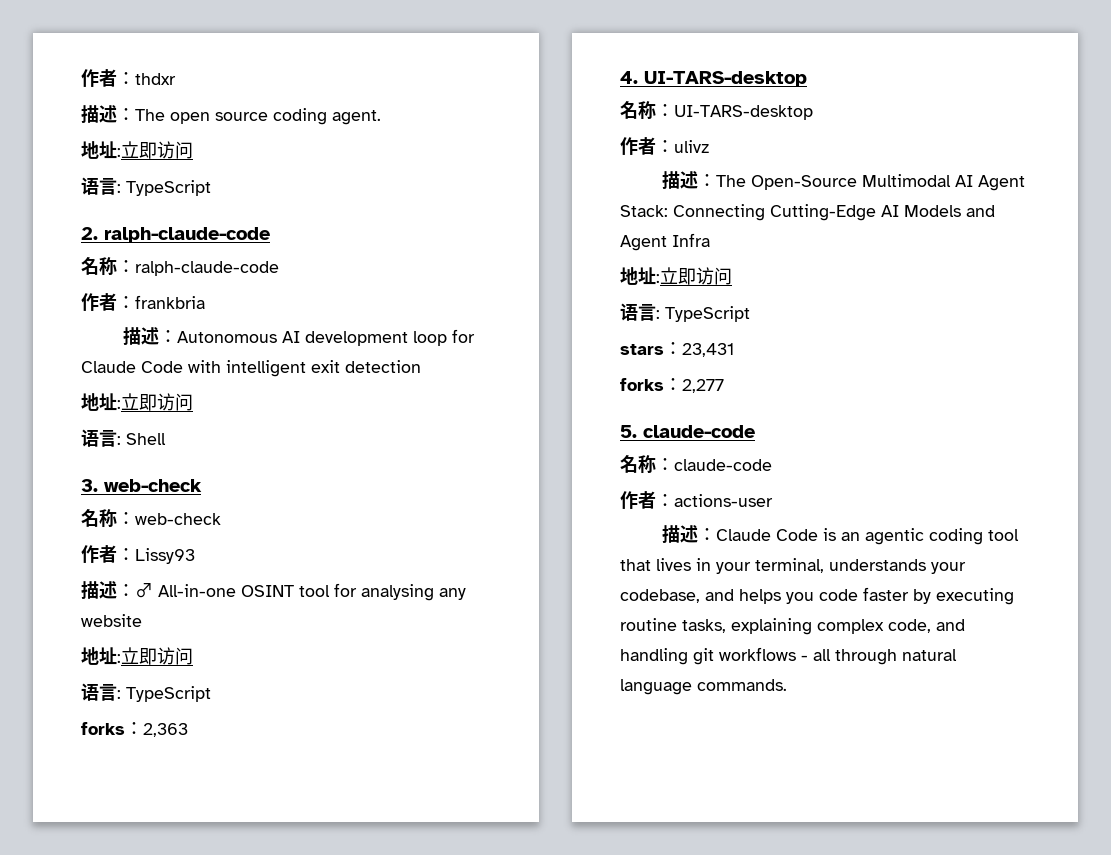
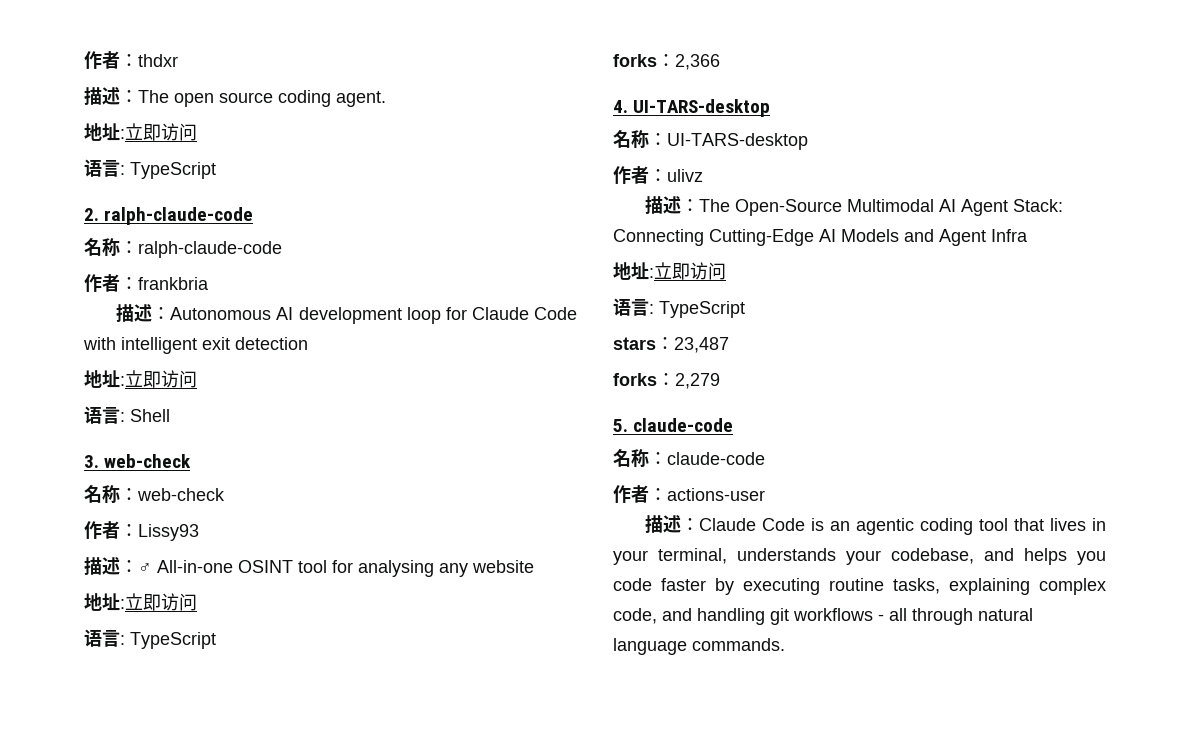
[143,723,188,737] 2,363 -> [675,54,720,70] 2,366
[682,343,734,357] [620,378,724,393] 23,431 // forks：2,277 -> [674,337,729,353] [613,373,720,389] 23,487 // forks：2,279

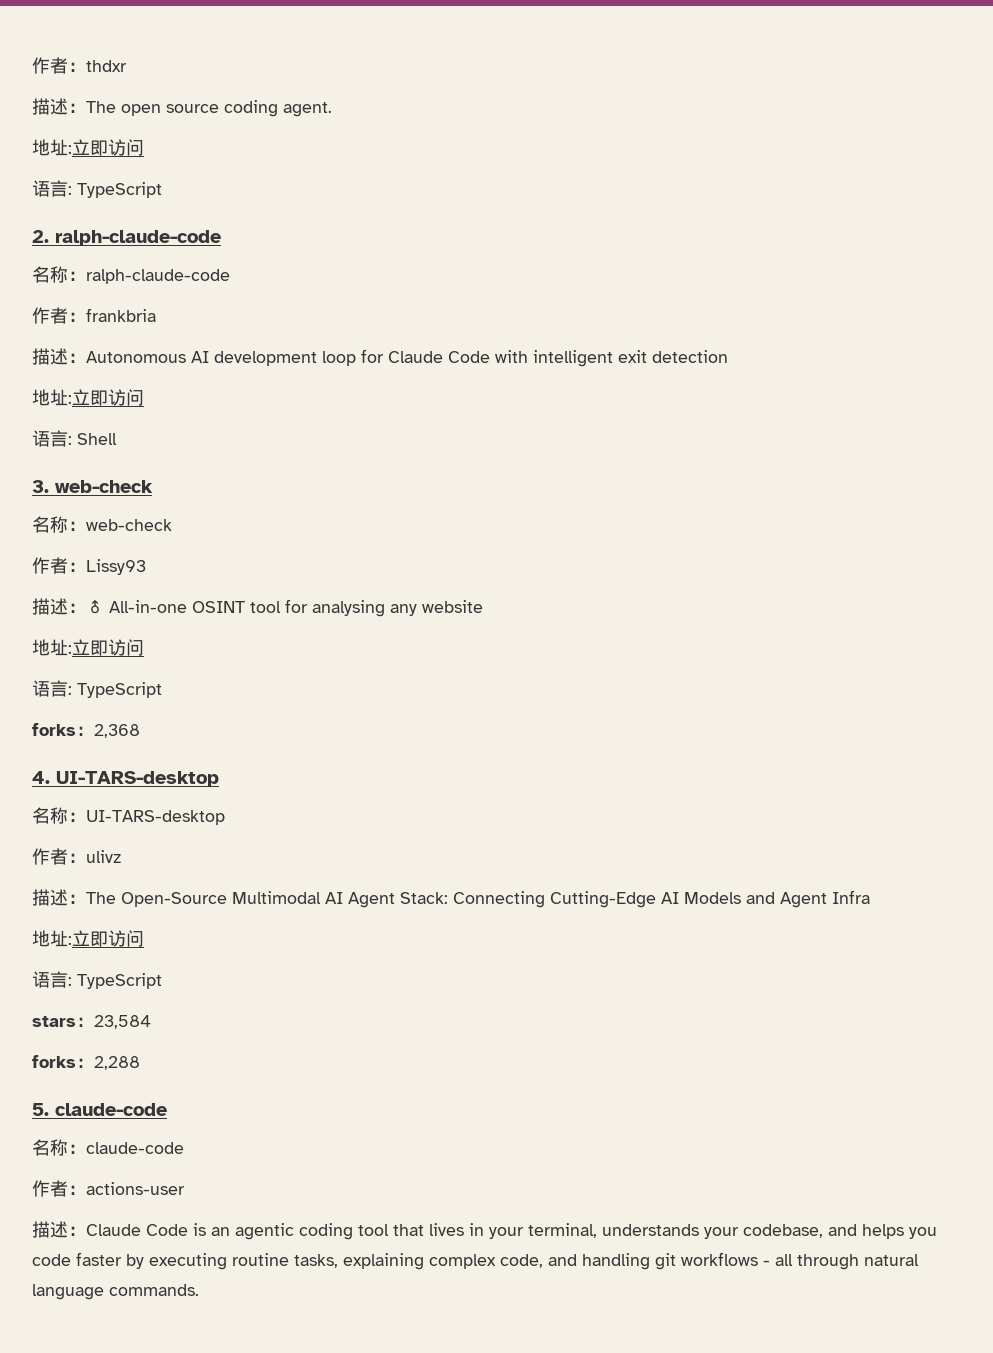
[675,54,720,70] 2,366 -> [94,724,140,738] 2,368
[674,337,729,353] [613,373,720,389] 23,487 // forks：2,279 -> [94,1015,151,1029] [32,1055,140,1070] 23,584 // forks：2,288

